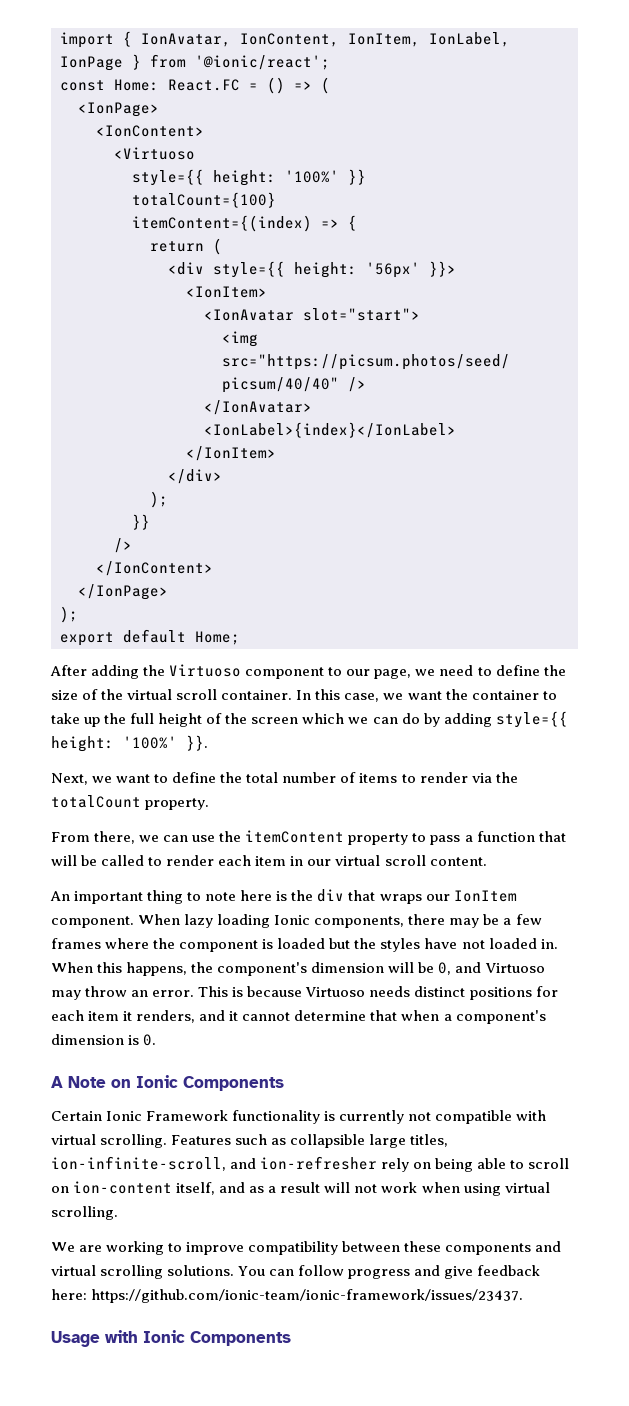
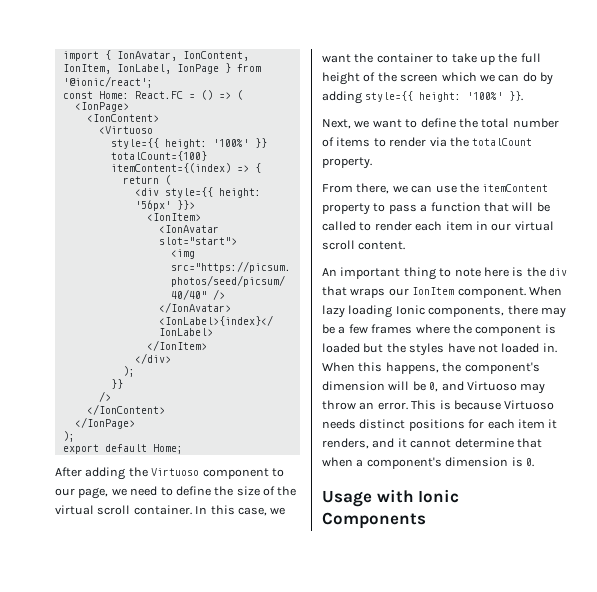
[51,1075,284,1091] [51,1110,547,1124] [51,1134,449,1148] [51,1156,570,1172] [51,1181,550,1196] [51,1206,118,1220] [51,1241,562,1255] [51,1265,541,1279] [51,1289,524,1303] // A Note on Ionic Components // Certain Ionic Framework functionality is currently not compatible with virtual scrolling. Features such as collapsible large titles, ion-infinite-scroll, and ion-refresher rely on being able to scroll on ion-content itself, and as a result will not work when using virtual scrolling. // We are working to improve compatibility between these components and virtual scrolling solutions. You can follow progress and give feedback here: https://github.com/ionic-team/ionic-framework/issues/23437. -> (534, 462) none

